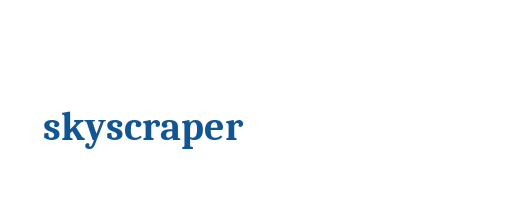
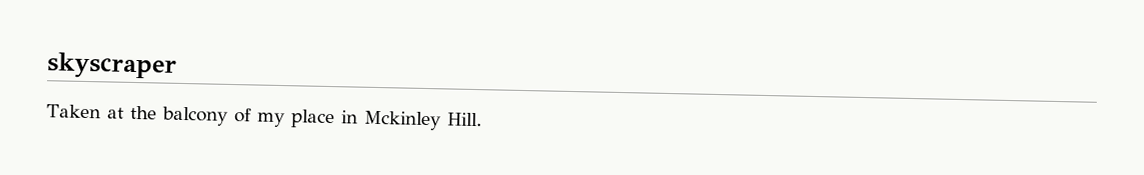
(244, 130) none -> [46,104,482,131] // Taken at the balcony of my place in Mckinley Hill.

